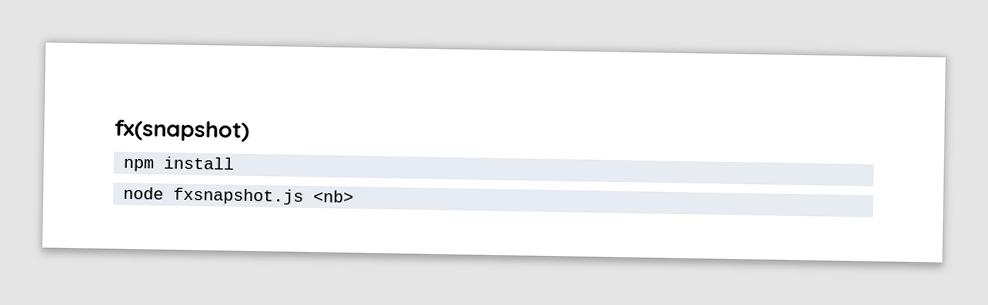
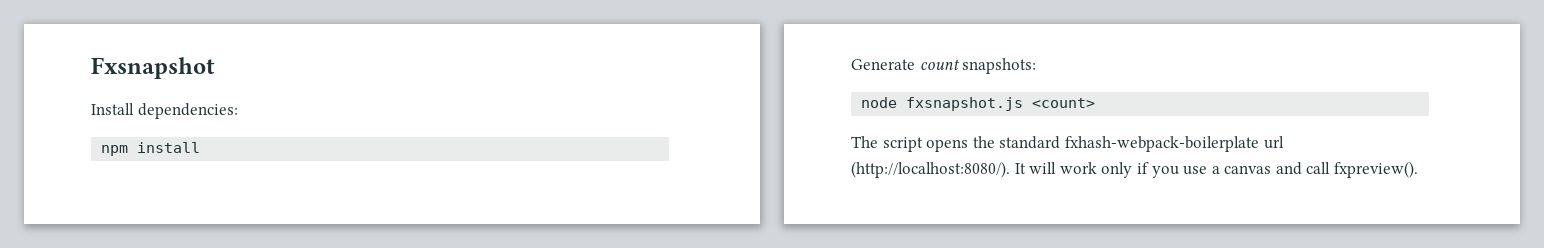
[114,119,250,142] fx(snapshot) -> [91,57,215,79] [91,103,238,119] Fxsnapshot // Install dependencies:
(234, 163) none -> [851,58,1037,74] // Generate count snapshots:
[312,189,354,203] <nb> -> [1032,98,1096,108] [851,136,1284,152] [851,161,1419,178] <count> // The script opens the standard fxhash-webpack-boilerplate url (http://localhost:8080/). It will work only if you use a canvas and call fxpreview().

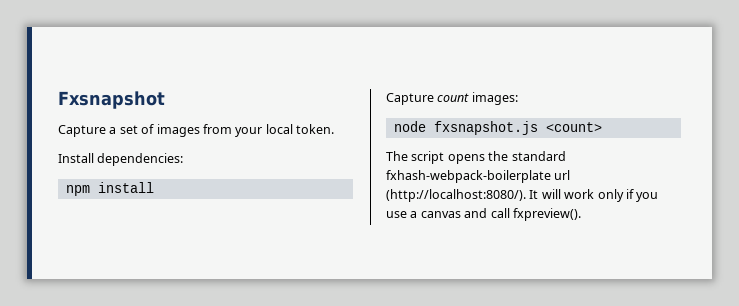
(215, 68) none -> [58,124,334,137] // Capture a set of images from your local token.
[851,58,1037,74] Generate count snapshots: -> [386,92,518,105] Capture count images:

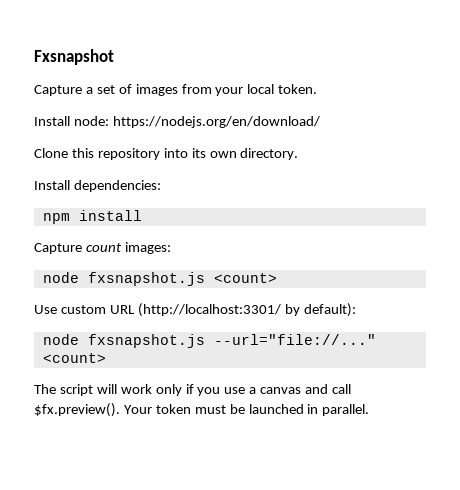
(334, 129) none -> [34,116,320,128] [34,148,299,160] // Install node: https://nodejs.org/en/download/ // Clone this repository into its own directory.
[386,151,566,164] [386,170,571,183] [386,189,539,202] The script opens the standard fxhash-webpack-boilerplate url (http://localhost:8080/). It -> [34,303,356,317] [42,334,376,348] [42,353,106,363] [34,384,93,396] Use custom URL (http://localhost:3301/ by default): // node fxsnapshot.js --url="file://..." <count> // The script
[512,208,581,221] fxpreview(). -> [34,403,370,417] $fx.preview(). Your token must be launched in parallel.

